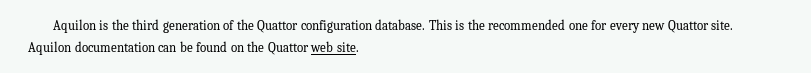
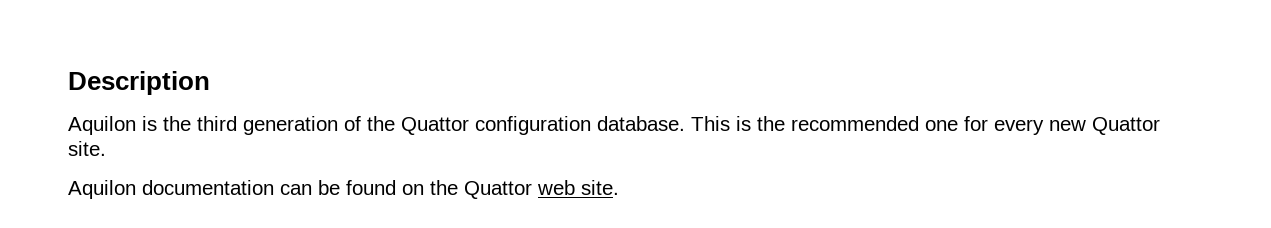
(52, 26) none -> [68,71,210,95] Description //

